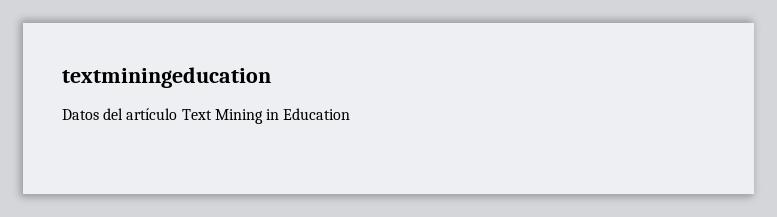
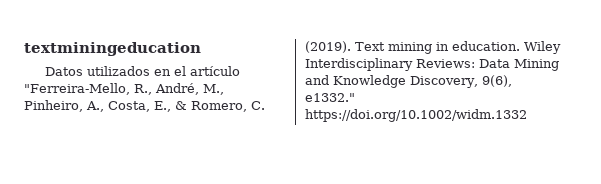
[103,108,351,124] del artículo Text Mining in Education -> [86,66,240,76] [24,83,224,95] [24,100,265,112] [305,41,561,54] [305,58,559,71] [305,75,512,88] [305,93,355,102] [305,109,527,122] utilizados en el artículo "Ferreira‐Mello, R., André, M., Pinheiro, A., Costa, E., & Romero, C. (2019). Text mining in education. Wiley Interdisciplinary Reviews: Data Mining and Knowledge Discovery, 9(6), e1332." https://doi.org/10.1002/widm.1332

